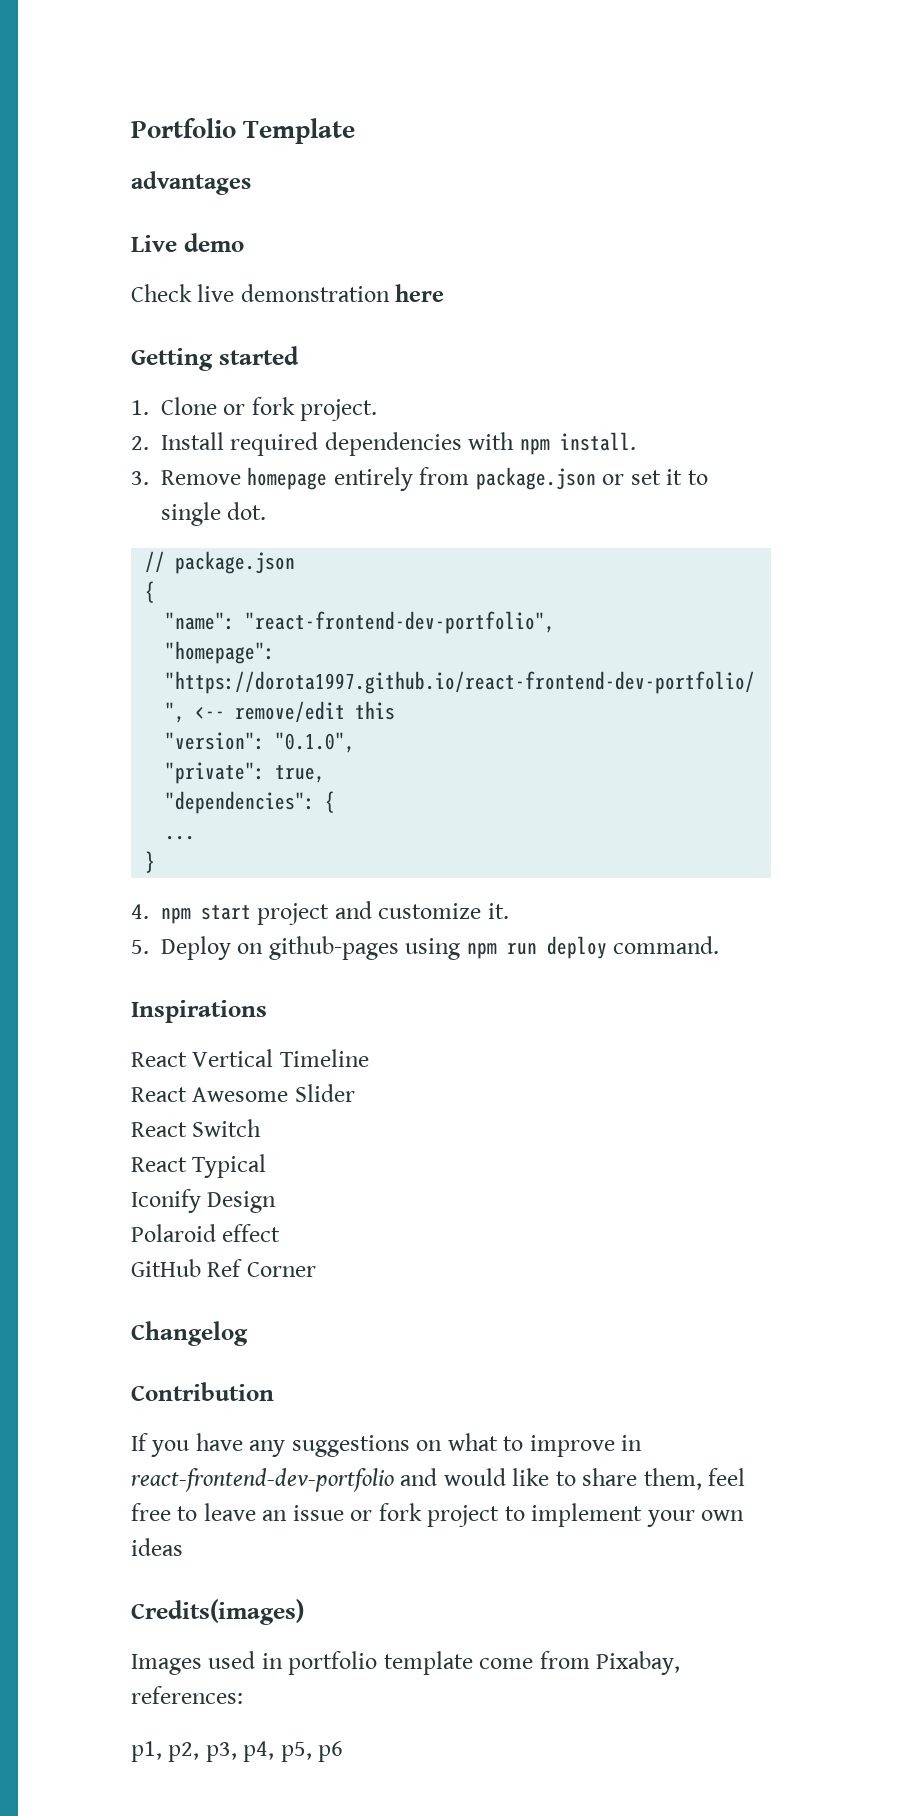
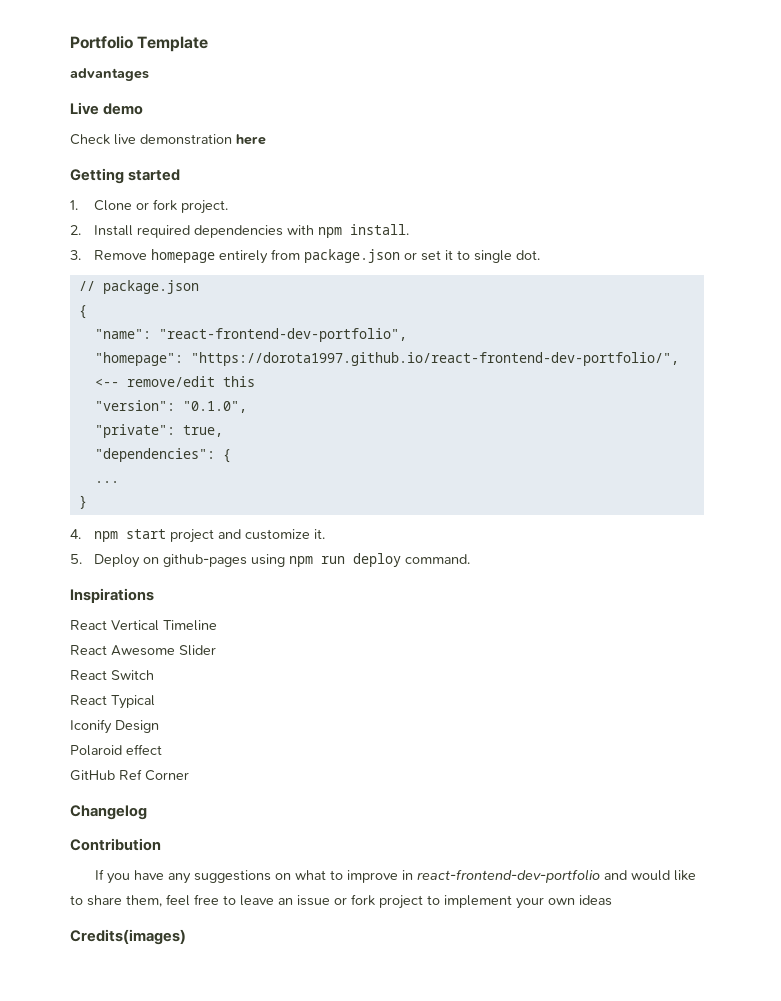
[131,1651,681,1675] [131,1686,243,1704] [131,1741,344,1762] // Images used in portfolio template come from Pixabay, references: // p1, p2, p3, p4, p5, p6 -> (186, 937) none

